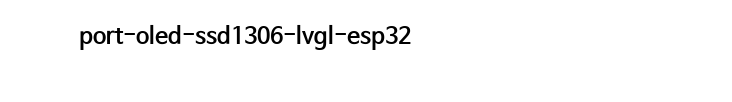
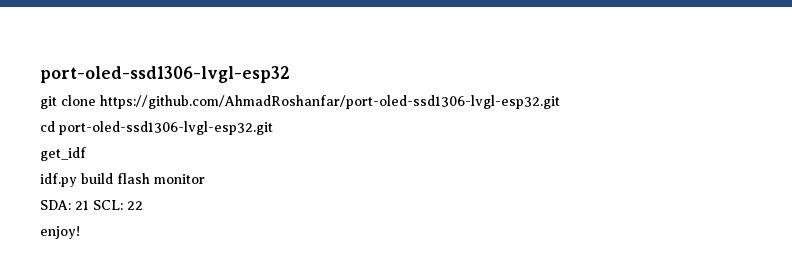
(411, 37) none -> [40,95,560,109] [40,121,273,135] [40,147,86,161] [40,173,205,187] [40,200,143,210] [40,226,80,239] // git clone https://github.com/AhmadRoshanfar/port-oled-ssd1306-lvgl-esp32.git // cd port-oled-ssd1306-lvgl-esp32.git // get_idf // idf.py build flash monitor // SDA: 21 SCL: 22 // enjoy!

